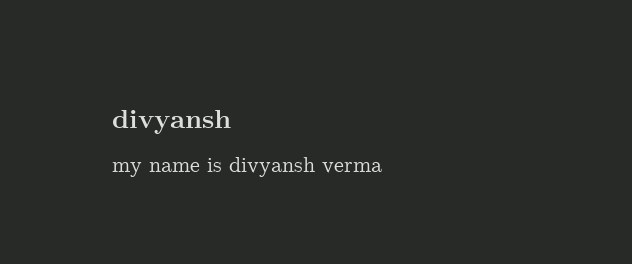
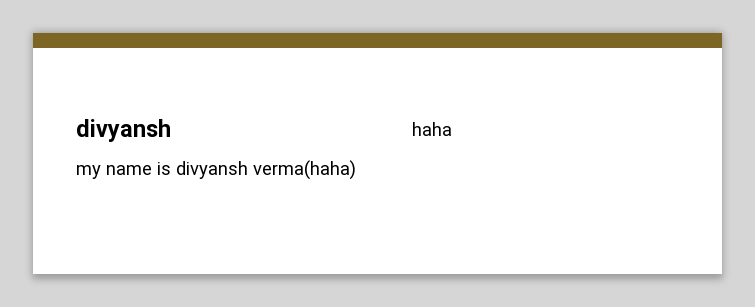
[322,162,382,174] verma -> [253,160,356,180] [412,122,452,136] verma(haha) haha

